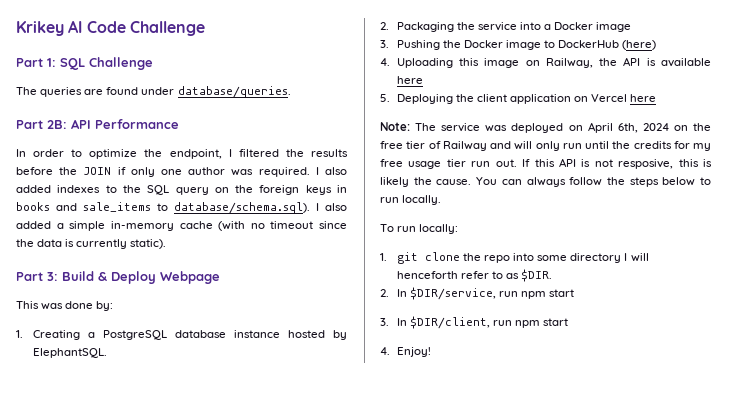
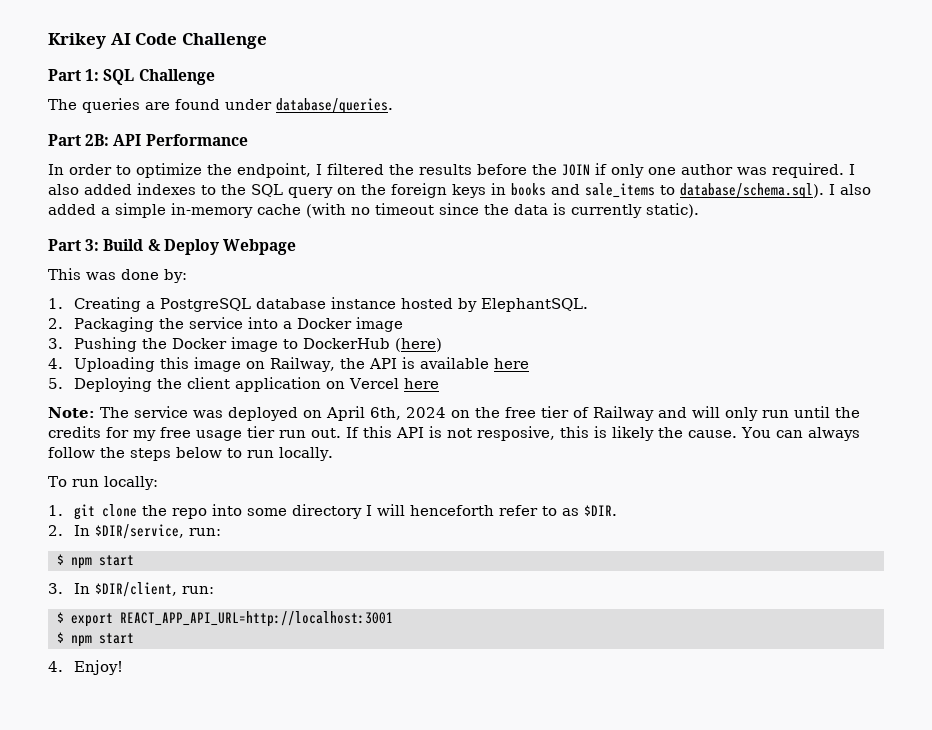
[499,291,519,297] run -> [189,528,222,536] [56,554,64,565] run: // $
[493,320,513,326] run -> [182,586,215,594] [56,611,393,627] [56,632,64,643] run: // $ export REACT_APP_API_URL=http://localhost:3001 // $

